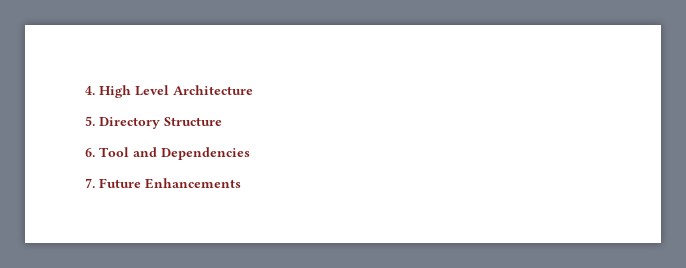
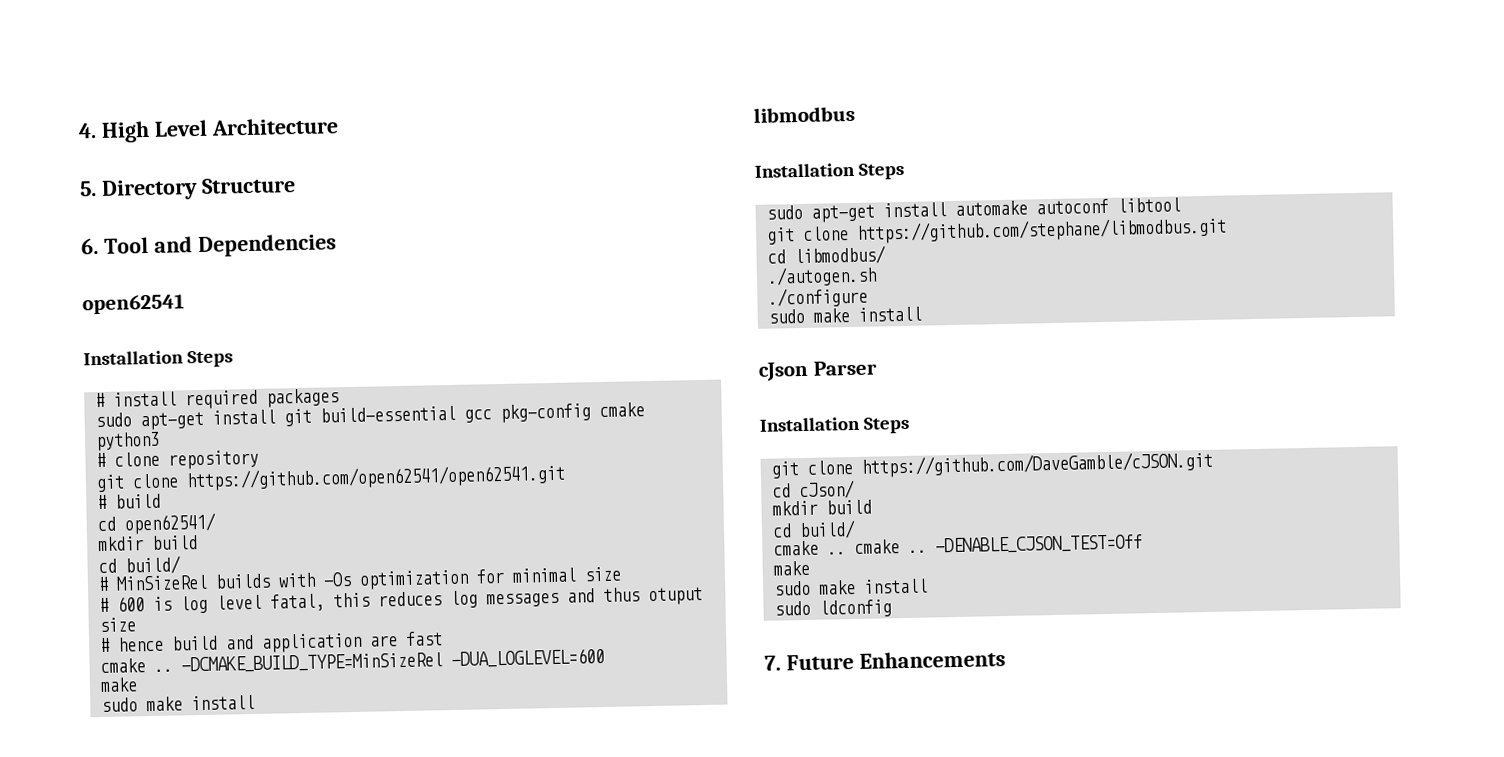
(250, 153) none -> [82,294,185,315] [83,350,234,368] [95,388,340,410] [95,402,646,431] [95,431,161,452] [96,449,260,470] [96,463,567,493] [97,493,162,510] [97,512,217,535] [98,535,199,552] [98,555,182,575] [98,566,622,592] [99,587,704,614] [99,617,137,633] [100,631,444,653] [100,647,606,674] [100,677,139,693] [101,694,256,713] [753,105,855,123] [754,162,906,180] [766,197,1182,223] [767,216,1228,245] [767,245,887,266] [767,265,878,287] [768,286,869,308] [768,306,923,324] [758,360,877,381] [759,416,911,434] [771,450,1214,479] [772,479,856,500] [772,499,873,516] [772,519,857,540] [773,534,1144,556] [773,560,811,576] [774,578,929,596] [774,599,893,618] // open62541 // Installation Steps // # install required packages // sudo apt-get install git build-essential gcc pkg-config cmake python3 // # clone repository // git clone https://github.com/open62541/open62541.git // # build // cd open62541/ // mkdir build // cd build/ // # MinSizeRel builds with -Os optimization for minimal size // # 600 is log level fatal, this reduces log messages and thus otuput size // # hence build and application are fast // cmake .. -DCMAKE_BUILD_TYPE=MinSizeRel -DUA_LOGLEVEL=600 // make // sudo make install // libmodbus // Installation Steps // sudo apt-get install automake autoconf libtool // git clone https://github.com/stephane/libmodbus.git // cd libmodbus/ // ./autogen.sh // ./configure // sudo make install // cJson Parser // Installation Steps // git clone https://github.com/DaveGamble/cJSON.git // cd cJson/ // mkdir build // cd build/ // cmake .. cmake .. -DENABLE_CJSON_TEST=Off // make // sudo make install // sudo ldconfig

